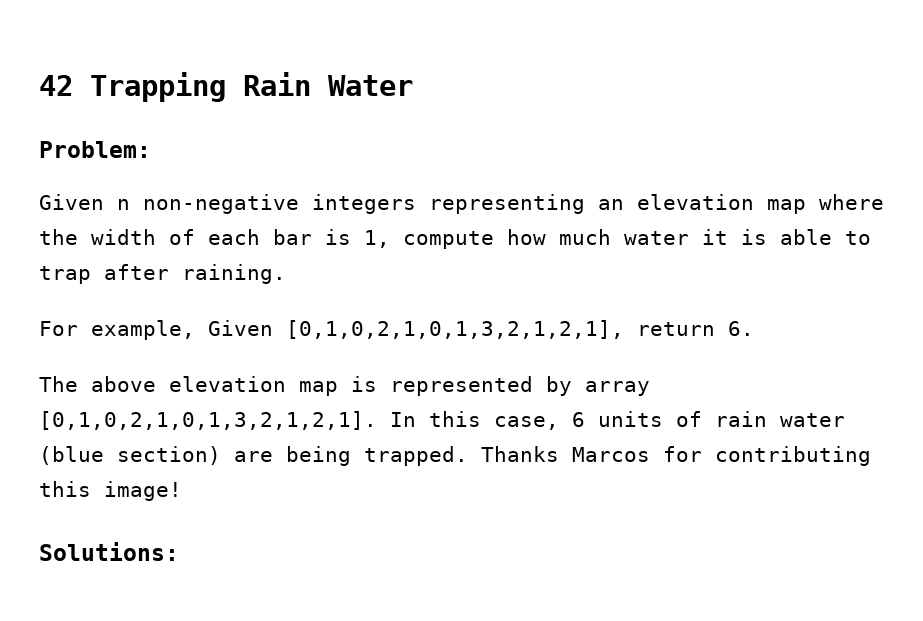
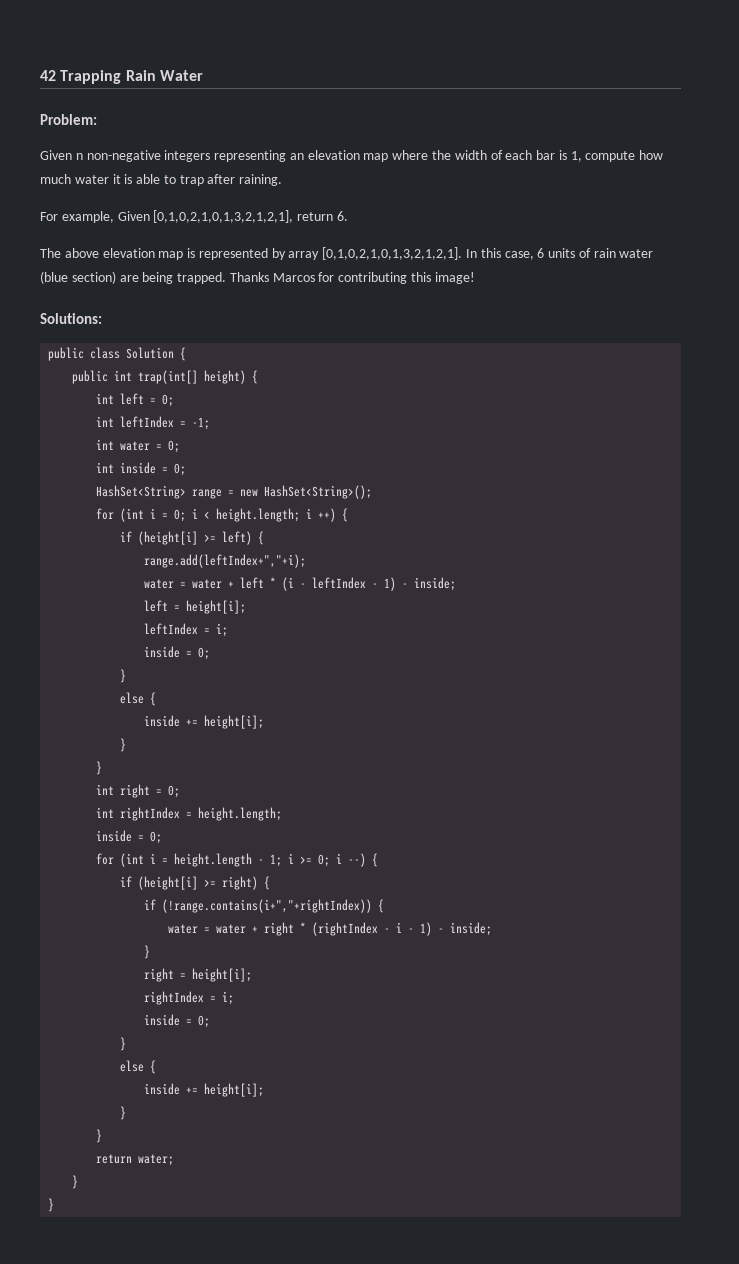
(179, 551) none -> [48,347,187,361] [72,370,259,384] [96,393,175,407] [96,416,211,430] [96,439,181,453] [96,462,187,476] [96,485,373,499] [96,508,349,522] [120,531,265,545] [144,554,307,568] [144,577,457,591] [144,600,247,614] [144,623,229,637] [144,646,211,660] [120,669,127,683] [120,692,157,706] [144,715,265,729] [120,738,127,752] [96,761,103,775] [96,784,181,798] [96,807,283,821] [96,830,163,844] [96,853,379,867] [120,876,271,890] [144,899,385,913] [168,922,493,936] [144,945,151,959] [144,968,253,982] [144,991,235,1005] [144,1014,211,1028] [120,1037,127,1051] [120,1060,157,1074] [144,1083,265,1097] [120,1106,127,1120] [96,1129,103,1143] [96,1154,175,1166] [72,1175,79,1189] [48,1198,55,1212] // public class Solution { // public int trap(int[] height) { // int left = 0; // int leftIndex = -1; // int water = 0; // int inside = 0; // HashSet<String> range = new HashSet<String>(); // for (int i = 0; i < height.length; i ++) { // if (height[i] >= left) { // range.add(leftIndex+","+i); // water = water + left * (i - leftIndex - 1) - inside; // left = height[i]; // leftIndex = i; // inside = 0; // } // else { // inside += height[i]; // } // } // int right = 0; // int rightIndex = height.length; // inside = 0; // for (int i = height.length - 1; i >= 0; i --) { // if (height[i] >= right) { // if (!range.contains(i+","+rightIndex)) { // water = water + right * (rightIndex - i - 1) - inside; // } // right = height[i]; // rightIndex = i; // inside = 0; // } // else { // inside += height[i]; // } // } // return water; // } // }

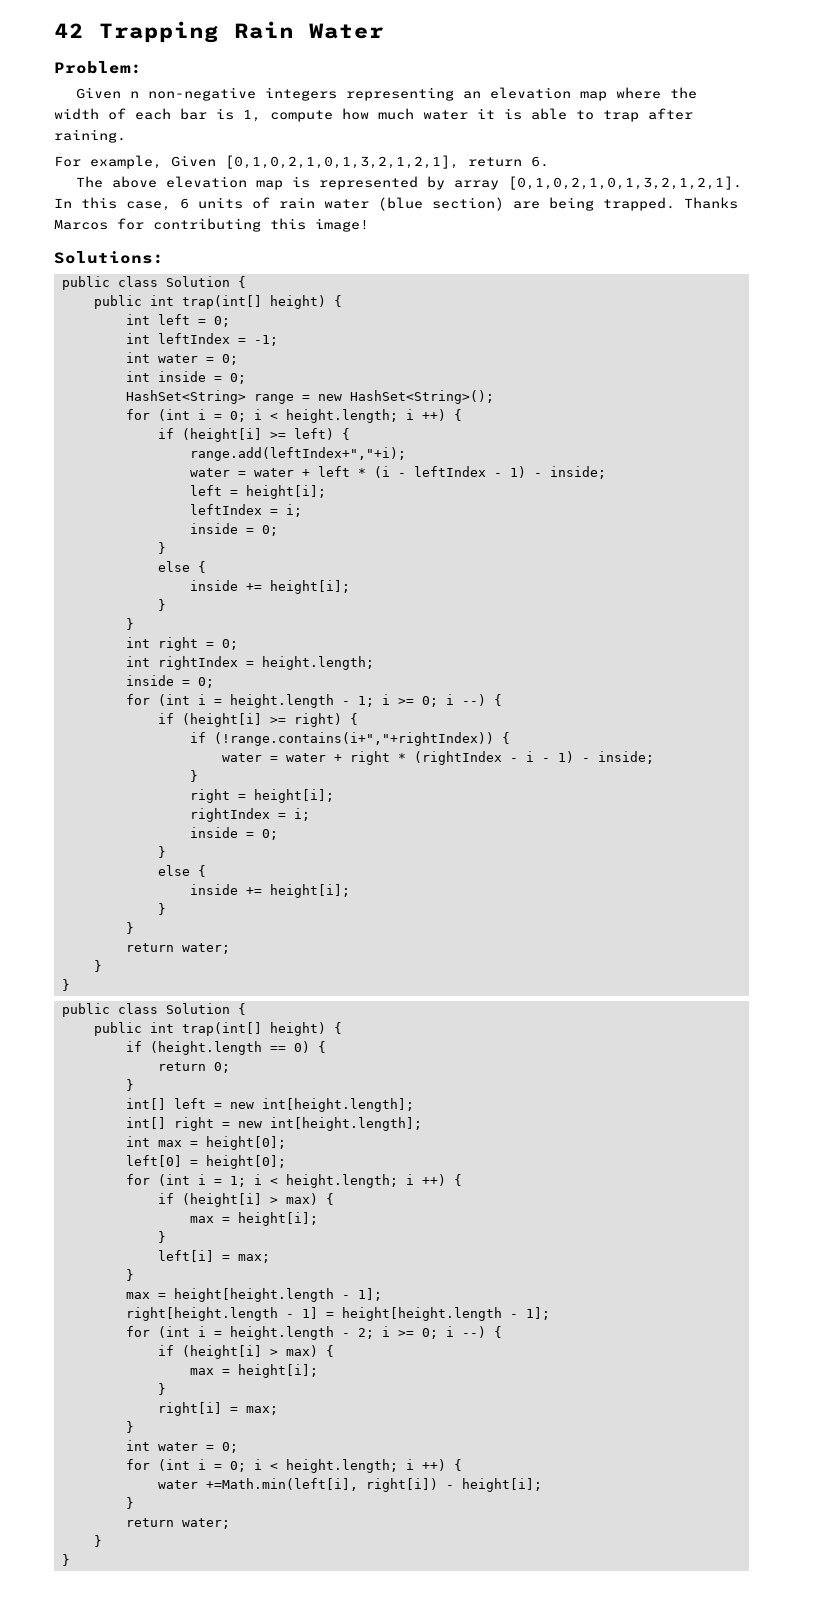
(55, 1205) none -> [61,1003,246,1017] [93,1022,342,1036] [125,1041,326,1055] [157,1062,230,1073] [125,1079,134,1091] [125,1098,414,1112] [125,1117,422,1131] [125,1136,286,1150] [125,1155,286,1169] [125,1174,462,1188] [157,1193,334,1207] [189,1212,318,1226] [157,1231,166,1243] [157,1250,270,1263] [125,1269,134,1281] [125,1288,382,1302] [125,1307,550,1321] [125,1326,502,1340] [157,1345,334,1359] [189,1364,318,1378] [157,1383,166,1395] [157,1402,278,1416] [125,1421,134,1433] [125,1440,238,1453] [125,1459,462,1473] [157,1478,542,1492] [125,1497,134,1509] [125,1518,230,1529] [93,1535,102,1547] [61,1554,70,1566] // public class Solution { // public int trap(int[] height) { // if (height.length == 0) { // return 0; // } // int[] left = new int[height.length]; // int[] right = new int[height.length]; // int max = height[0]; // left[0] = height[0]; // for (int i = 1; i < height.length; i ++) { // if (height[i] > max) { // max = height[i]; // } // left[i] = max; // } // max = height[height.length - 1]; // right[height.length - 1] = height[height.length - 1]; // for (int i = height.length - 2; i >= 0; i --) { // if (height[i] > max) { // max = height[i]; // } // right[i] = max; // } // int water = 0; // for (int i = 0; i < height.length; i ++) { // water +=Math.min(left[i], right[i]) - height[i]; // } // return water; // } // }

